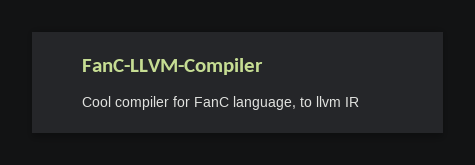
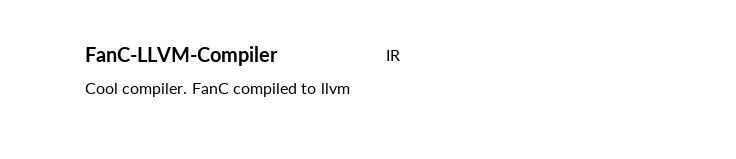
[115,96,296,110] compiler for FanC language, -> [122,83,297,97] compiler. FanC compiled

